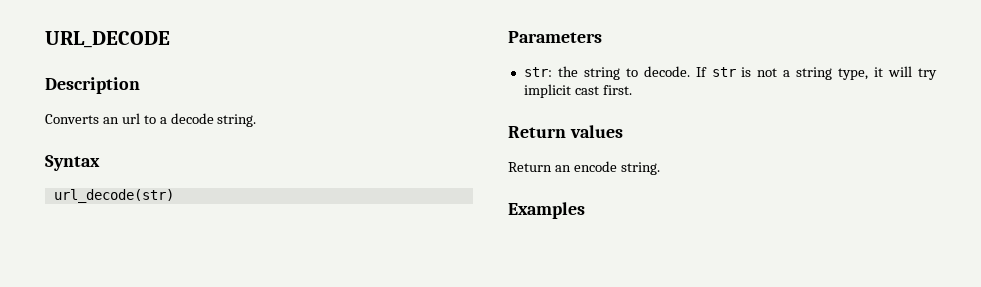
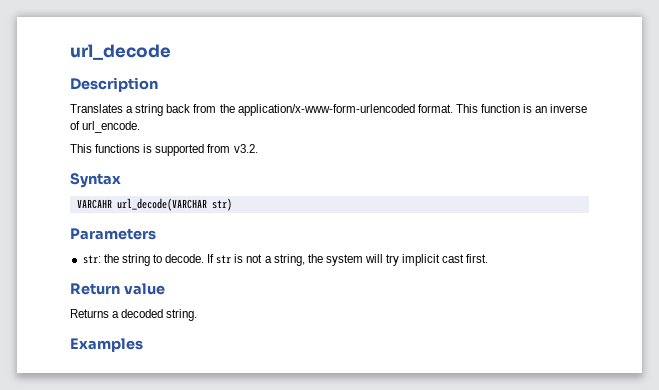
[45,31,170,48] URL_DECODE -> [70,44,171,60] url_decode
[45,113,257,127] [45,155,100,171] [53,189,174,203] Converts an url to a decode string. // Syntax // url_decode(str) -> [70,104,588,116] [70,121,141,133] [70,144,258,156] [70,173,121,188] [76,198,232,211] Translates a string back from the application/x-www-form-urlencoded format. This function is an inverse of url_encode. // This functions is supported from v3.2. // Syntax // VARCAHR url_decode(VARCHAR str)
[796,67,884,80] string type, it -> [273,254,363,266] string, the system
[569,125,623,138] [508,161,617,172] values // Return an encode -> [123,283,165,295] [70,309,164,318] value // Returns a decoded

